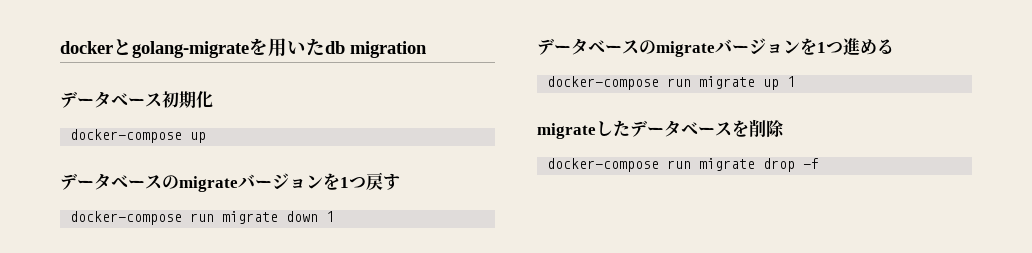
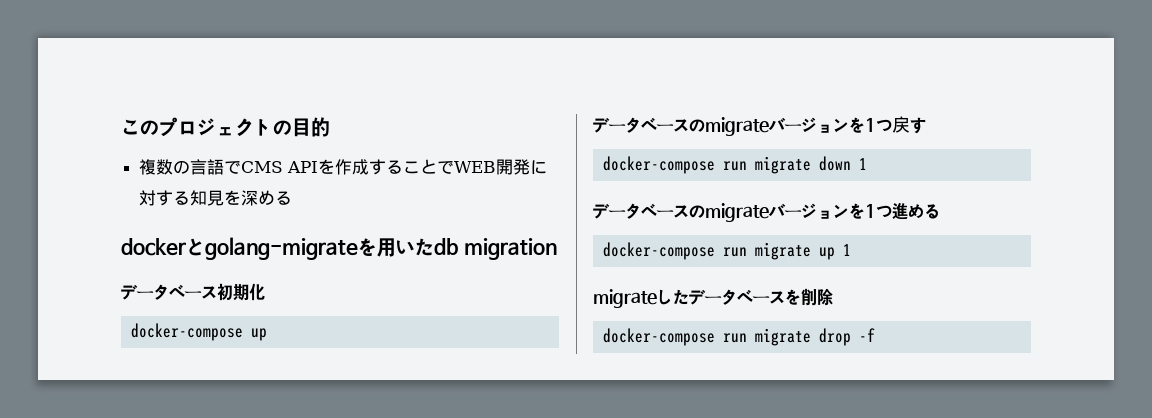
(60, 47) none -> [121,117,330,137] [139,159,548,175] [139,190,293,206] このプロジェクトの目的 // 複数の言語でCMS APIを作成することでWEB開発に対する知見を深める //

